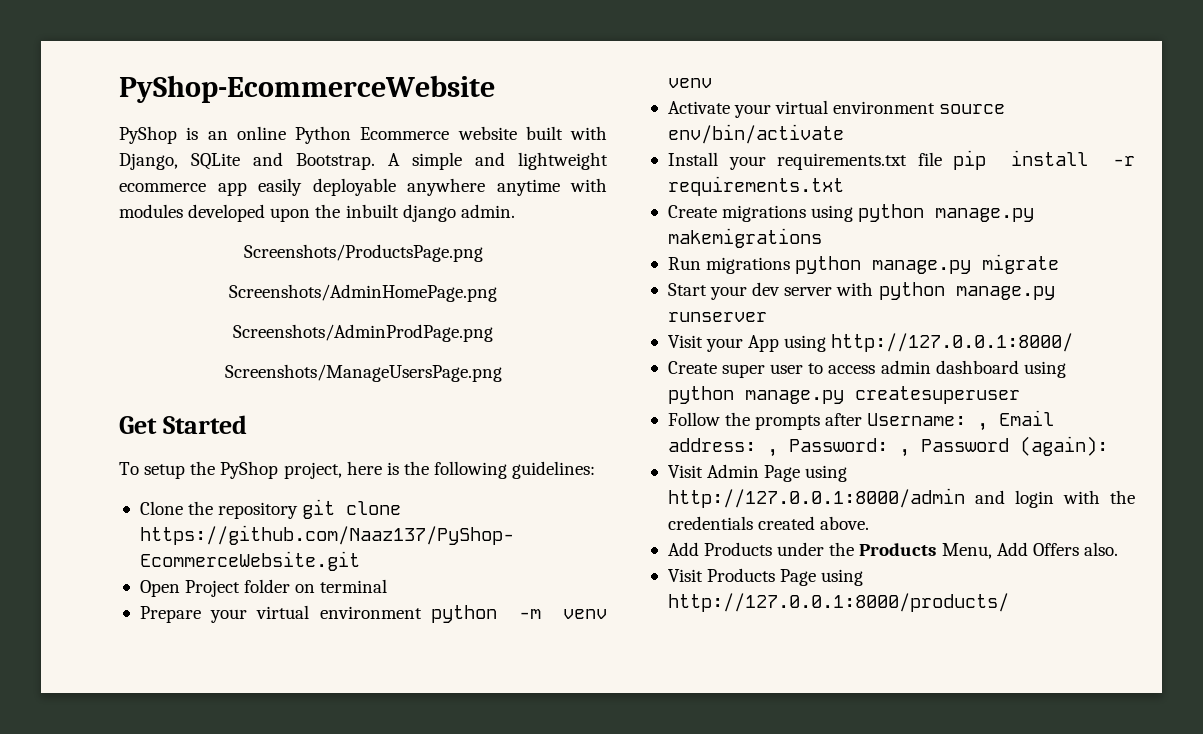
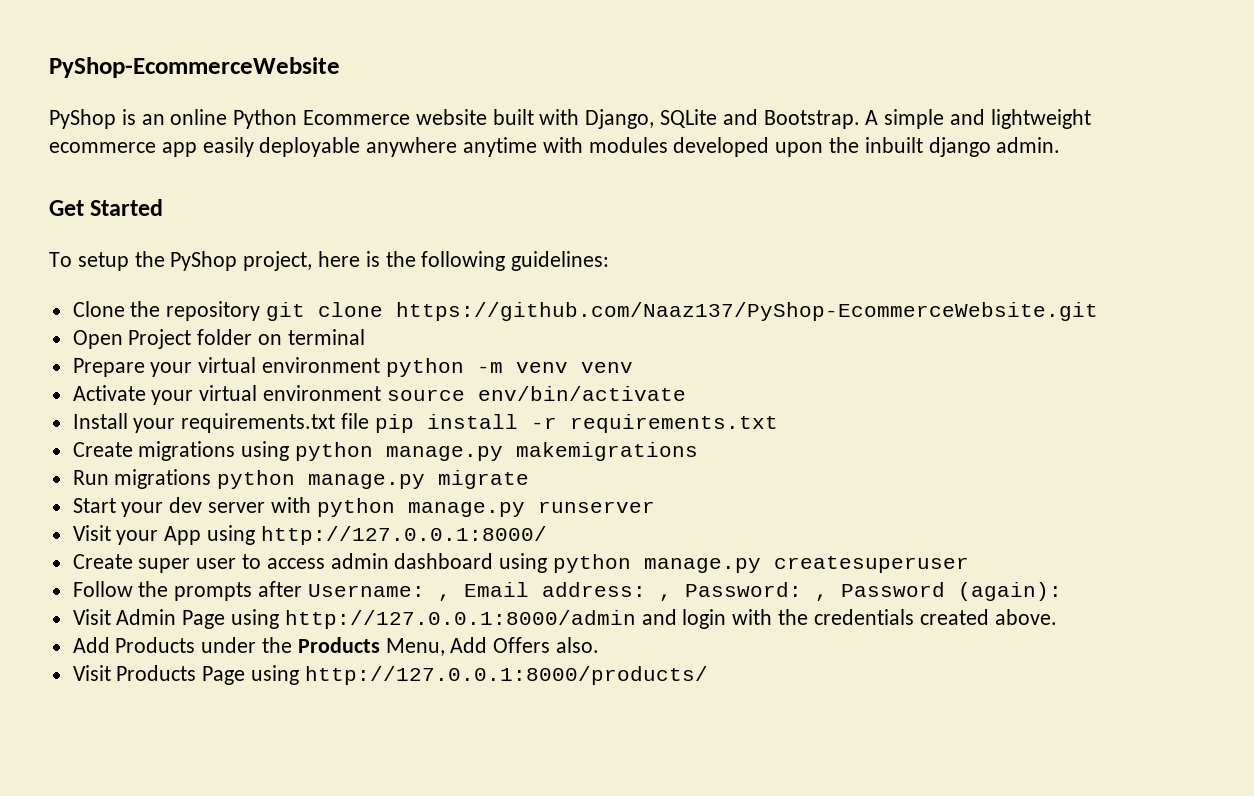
[243,244,483,262] [229,284,497,302] [233,324,493,342] [224,364,502,382] // Screenshots/ProductsPage.png // Screenshots/AdminHomePage.png // Screenshots/AdminProdPage.png // Screenshots/ManageUsersPage.png -> (1061, 145) none

